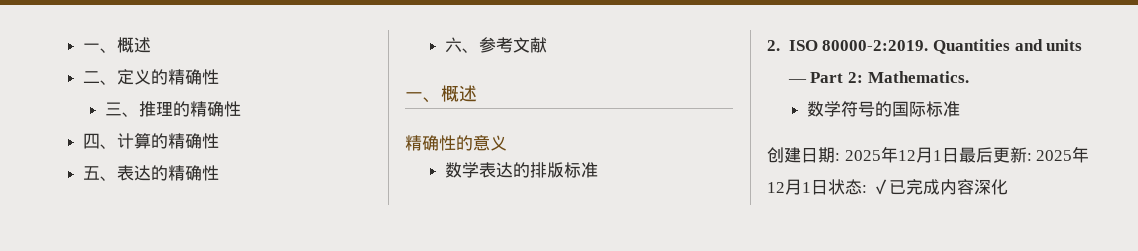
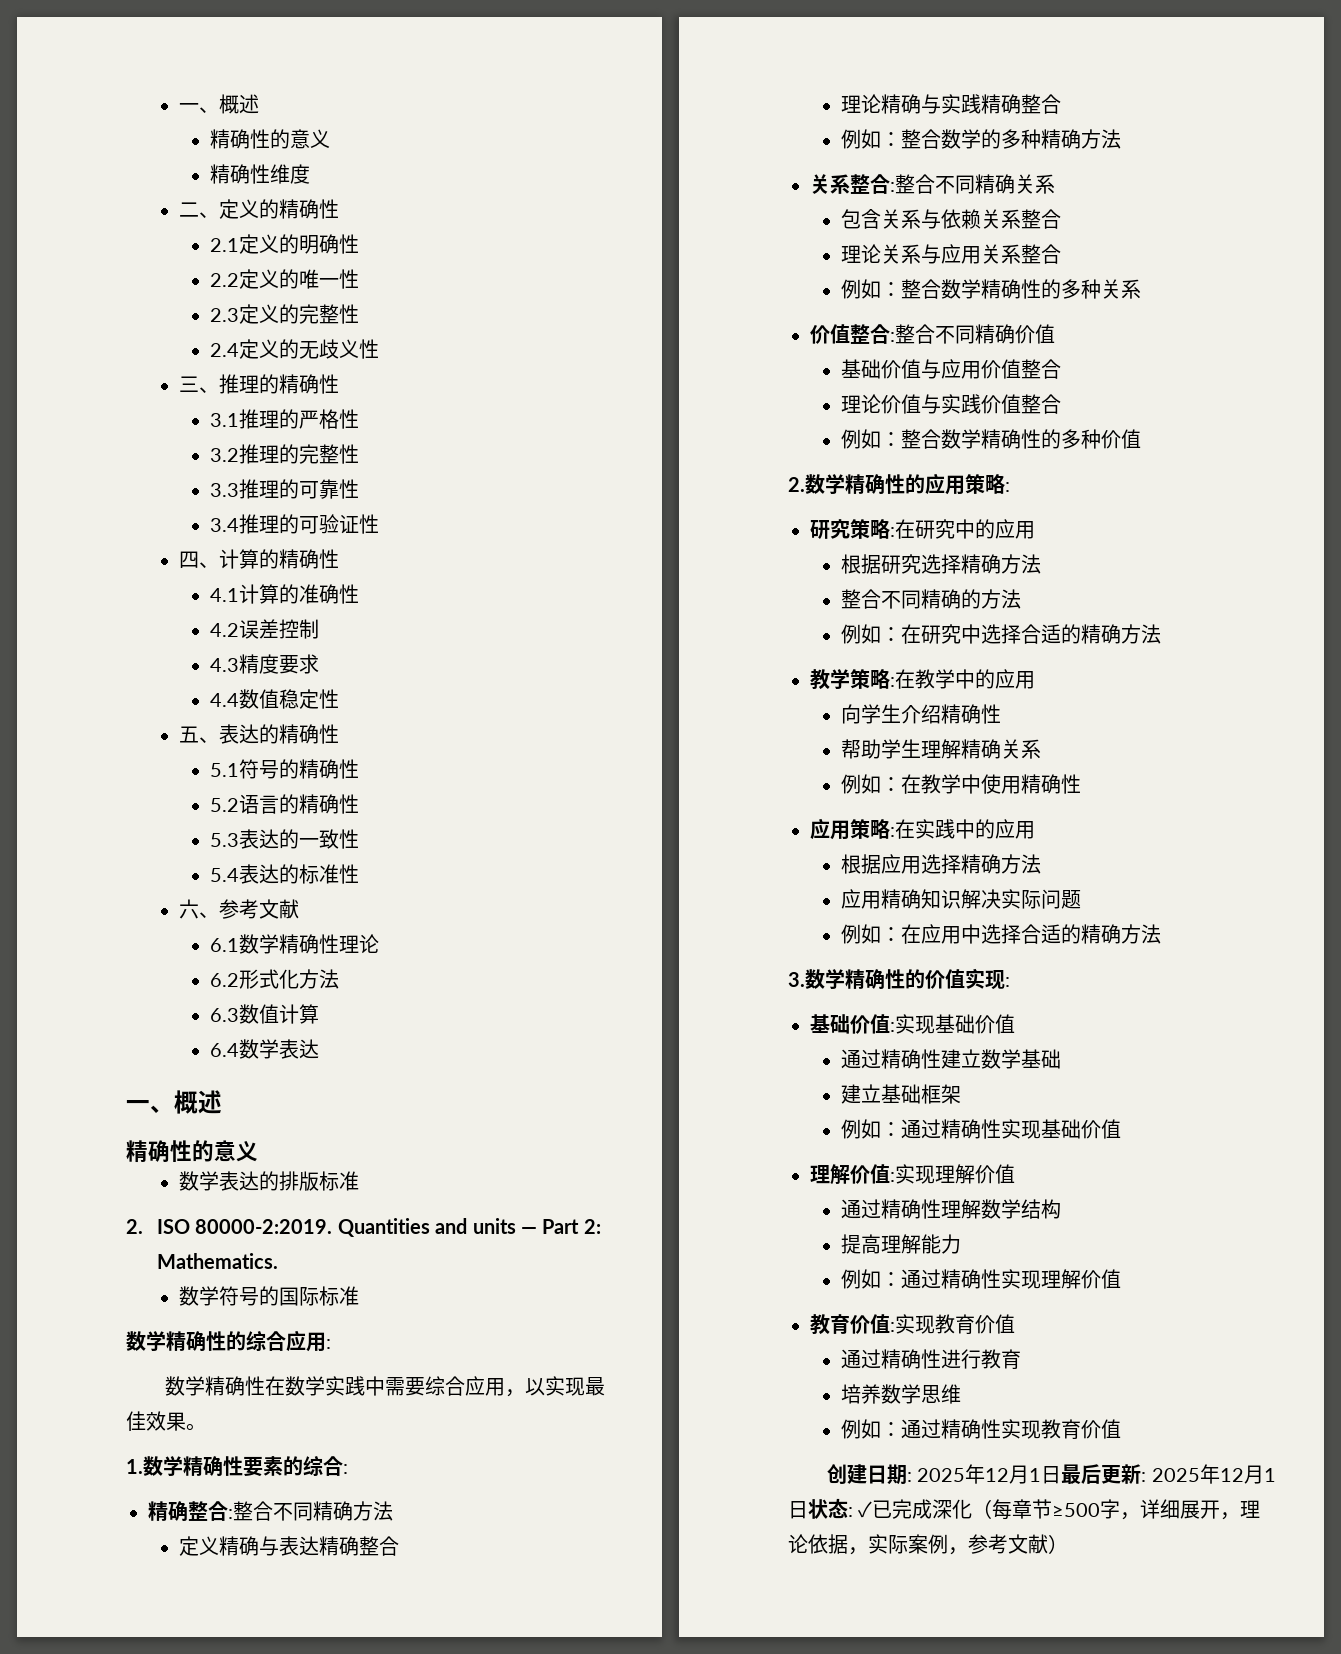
[83,37,152,53] 一、概述 -> [179,94,260,114] [210,129,331,149] [210,164,311,184] 一、概述 // 精确性的意义 // 精确性维度
[105,101,242,117] [83,133,220,149] [83,165,220,181] [445,37,548,53] 三、推理的精确性 // 四、计算的精确性 // 五、表达的精确性 // 六、参考文献 -> [210,234,360,254] [210,269,360,289] [210,304,360,324] [210,339,380,359] [179,374,340,394] [210,409,360,429] [210,444,360,464] [210,479,360,499] [210,514,380,534] [179,549,340,569] [210,584,360,604] [210,619,320,639] [210,654,320,674] [210,689,340,709] [179,724,340,744] [210,759,360,779] [210,794,360,814] [210,829,360,849] [210,864,360,884] [179,899,300,919] [210,934,380,954] [210,969,340,989] [210,1004,320,1024] [210,1039,320,1059] 2.1定义的明确性 // 2.2定义的唯一性 // 2.3定义的完整性 // 2.4定义的无歧义性 // 三、推理的精确性 // 3.1推理的严格性 // 3.2推理的完整性 // 3.3推理的可靠性 // 3.4推理的可验证性 // 四、计算的精确性 // 4.1计算的准确性 // 4.2误差控制 // 4.3精度要求 // 4.4数值稳定性 // 五、表达的精确性 // 5.1符号的精确性 // 5.2语言的精确性 // 5.3表达的一致性 // 5.4表达的标准性 // 六、参考文献 // 6.1数学精确性理论 // 6.2形式化方法 // 6.3数值计算 // 6.4数学表达
(961, 109) none -> [126,1330,331,1352] [164,1376,605,1397] [126,1411,206,1431] [126,1456,348,1477] [148,1501,393,1521] [179,1536,400,1556] [841,94,1062,114] [841,129,1122,149] [810,174,1055,194] [841,209,1062,229] [841,244,1062,264] [841,279,1142,299] [810,324,1055,344] [841,359,1062,379] [841,394,1062,414] [841,429,1142,449] [788,473,1010,495] [810,518,1035,539] [841,554,1042,574] [841,589,1022,609] [841,624,1162,644] [810,668,1035,690] [841,704,1002,724] [841,739,1042,759] [841,774,1082,794] [810,818,1035,840] [841,854,1042,874] [841,889,1082,909] [841,924,1162,944] [788,968,1010,990] [810,1014,1015,1034] [841,1049,1062,1069] [841,1084,962,1104] [841,1119,1122,1139] [810,1164,1015,1185] [841,1199,1062,1219] [841,1234,962,1254] [841,1269,1122,1289] [810,1314,1015,1335] [841,1349,1022,1369] [841,1384,962,1404] [841,1419,1122,1439] // 数学精确性的综合应用: // 数学精确性在数学实践中需要综合应用，以实现最佳效果。 // 1.数学精确性要素的综合: // 精确整合:整合不同精确方法 // 定义精确与表达精确整合 // 理论精确与实践精确整合 // 例如：整合数学的多种精确方法 // 关系整合:整合不同精确关系 // 包含关系与依赖关系整合 // 理论关系与应用关系整合 // 例如：整合数学精确性的多种关系 // 价值整合:整合不同精确价值 // 基础价值与应用价值整合 // 理论价值与实践价值整合 // 例如：整合数学精确性的多种价值 // 2.数学精确性的应用策略: // 研究策略:在研究中的应用 // 根据研究选择精确方法 // 整合不同精确的方法 // 例如：在研究中选择合适的精确方法 // 教学策略:在教学中的应用 // 向学生介绍精确性 // 帮助学生理解精确关系 // 例如：在教学中使用精确性 // 应用策略:在实践中的应用 // 根据应用选择精确方法 // 应用精确知识解决实际问题 // 例如：在应用中选择合适的精确方法 // 3.数学精确性的价值实现: // 基础价值:实现基础价值 // 通过精确性建立数学基础 // 建立基础框架 // 例如：通过精确性实现基础价值 // 理解价值:实现理解价值 // 通过精确性理解数学结构 // 提高理解能力 // 例如：通过精确性实现理解价值 // 教育价值:实现教育价值 // 通过精确性进行教育 // 培养数学思维 // 例如：通过精确性实现教育价值
[939,179,1008,195] 内容深化 -> [932,1499,1261,1520] [788,1534,1068,1555] 深化（每章节≥500字，详细展开，理论依据，实际案例，参考文献）

